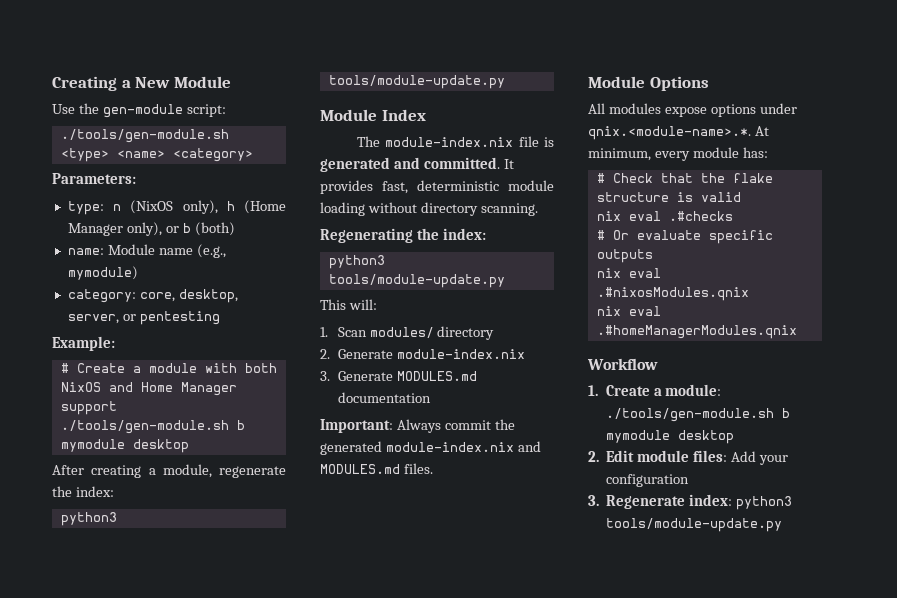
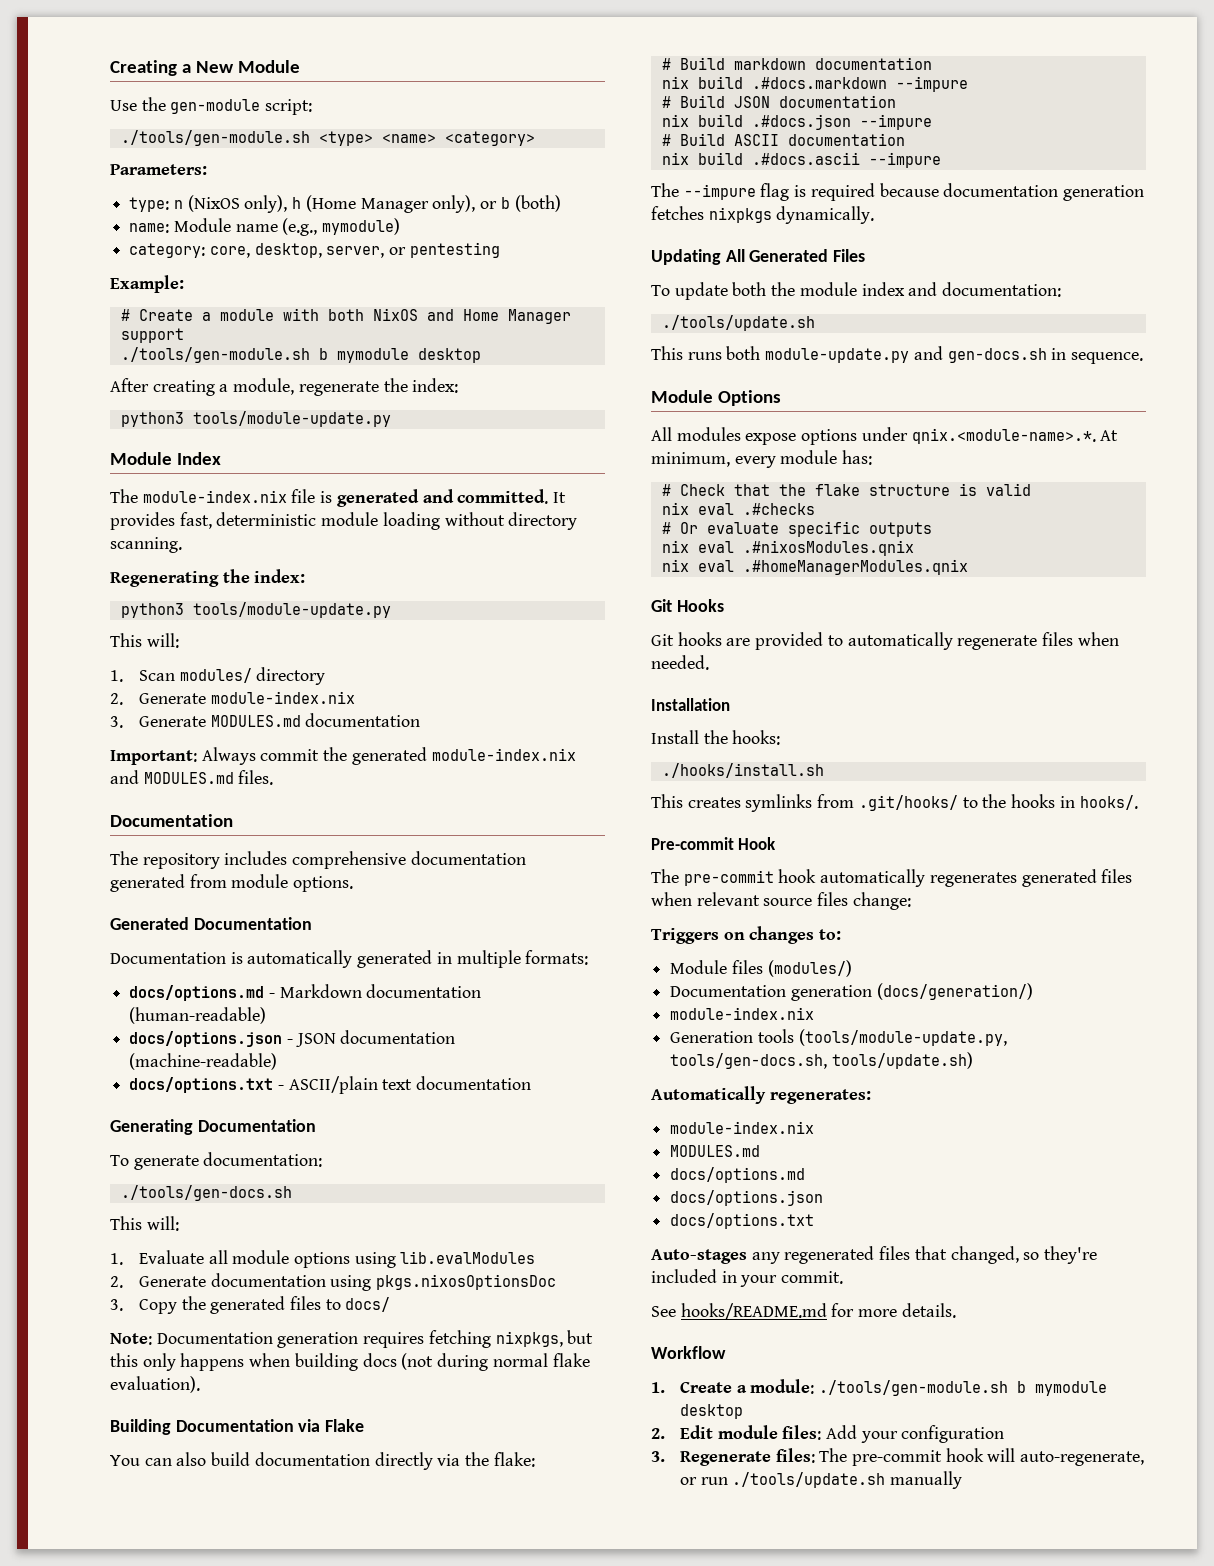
(433, 468) none -> [110,814,233,827] [110,851,526,869] [110,874,354,892] [110,917,312,930] [110,950,589,968] [129,984,482,1001] [129,1007,267,1024] [129,1030,456,1047] [129,1053,278,1070] [129,1076,532,1094] [110,1119,316,1135] [110,1152,323,1170] [120,1185,292,1201] [110,1216,179,1231] [110,1250,536,1268] [110,1273,556,1291] [110,1296,391,1314] [110,1330,594,1348] [110,1353,590,1371] [110,1376,200,1393] [110,1419,365,1435] [110,1452,535,1470] [661,57,932,70] [661,76,968,92] [661,95,896,108] [661,114,932,130] [661,133,905,146] [661,152,941,168] [651,183,1145,201] [651,206,875,224] [651,249,866,265] [651,282,1062,300] [661,315,815,331] [651,346,1144,364] // Documentation // The repository includes comprehensive documentation generated from module options. // Generated Documentation // Documentation is automatically generated in multiple formats: // docs/options.md - Markdown documentation (human-readable) // docs/options.json - JSON documentation (machine-readable) // docs/options.txt - ASCII/plain text documentation // Generating Documentation // To generate documentation: // ./tools/gen-docs.sh // This will: // 1. Evaluate all module options using lib.evalModules // 2. Generate documentation using pkgs.nixosOptionsDoc // 3. Copy the generated files to docs/ // Note: Documentation generation requires fetching nixpkgs, but this only happens when building docs (not during normal flake evaluation). // Building Documentation via Flake // You can also build documentation directly via the flake: // # Build markdown documentation // nix build .#docs.markdown --impure // # Build JSON documentation // nix build .#docs.json --impure // # Build ASCII documentation // nix build .#docs.ascii --impure // The --impure flag is required because documentation generation fetches nixpkgs dynamically. // Updating All Generated Files // To update both the module index and documentation: // ./tools/update.sh // This runs both module-update.py and gen-docs.sh in sequence.
(797, 332) none -> [651,599,724,612] [651,632,1119,650] [651,655,709,670] [651,698,730,711] [651,730,781,745] [661,763,824,778] [651,794,1138,812] [651,837,777,850] [651,869,1133,887] [651,892,911,910] [651,926,842,944] [670,960,852,977] [670,983,1033,1001] [670,1007,815,1020] [670,1029,1007,1046] [670,1052,973,1069] [651,1086,871,1104] [670,1121,815,1134] [670,1145,761,1157] [670,1167,806,1183] [670,1190,824,1206] [670,1213,815,1229] [651,1246,1098,1264] [651,1269,844,1287] [651,1303,956,1320] // Git Hooks // Git hooks are provided to automatically regenerate files when needed. // Installation // Install the hooks: // ./hooks/install.sh // This creates symlinks from .git/hooks/ to the hooks in hooks/. // Pre-commit Hook // The pre-commit hook automatically regenerates generated files when relevant source files change: // Triggers on changes to: // Module files (modules/) // Documentation generation (docs/generation/) // module-index.nix // Generation tools (tools/module-update.py, tools/gen-docs.sh, tools/update.sh) // Automatically regenerates: // module-index.nix // MODULES.md // docs/options.md // docs/options.json // docs/options.txt // Auto-stages any regenerated files that changed, so they're included in your commit. // See hooks/README.md for more details.
[689,494,793,510] [606,518,783,532] index: python3 tools/module-update.py -> [775,1448,1145,1466] [679,1471,962,1489] files: The pre-commit hook will auto-regenerate, or run ./tools/update.sh manually

